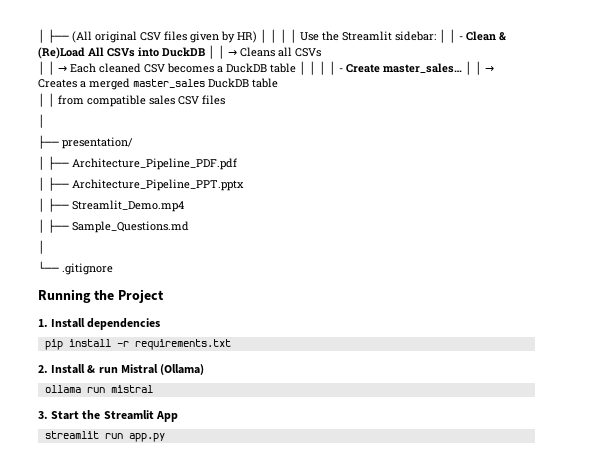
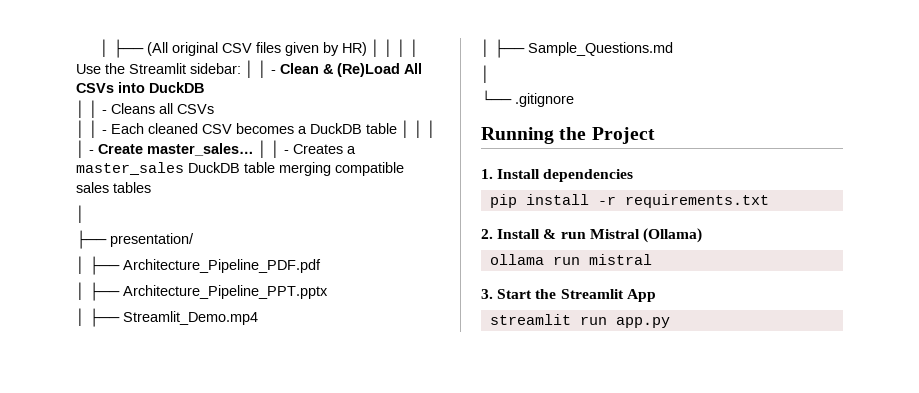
[208,45,237,59] │ │ → -> [76,100,107,118] // │ │ -
[58,66,67,72] → -> [102,130,107,134] -
[485,66,494,72] → -> [284,150,289,154] -
[89,78,130,90] merged -> (356, 150) none
[38,93,225,107] // │ │ from compatible sales CSV files -> [279,162,404,176] [76,182,151,193] merging compatible sales tables

